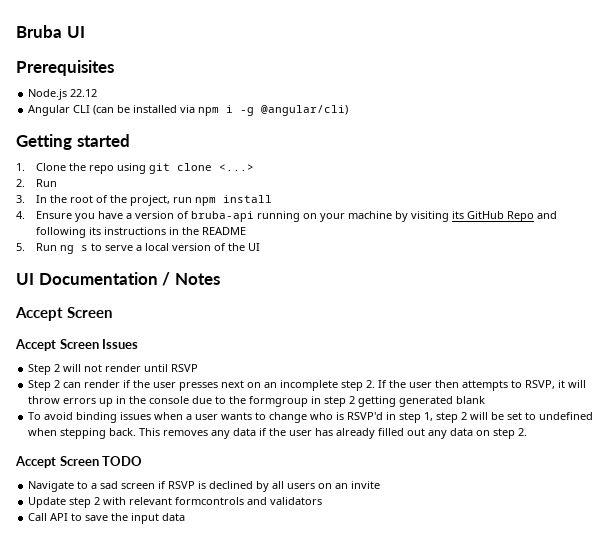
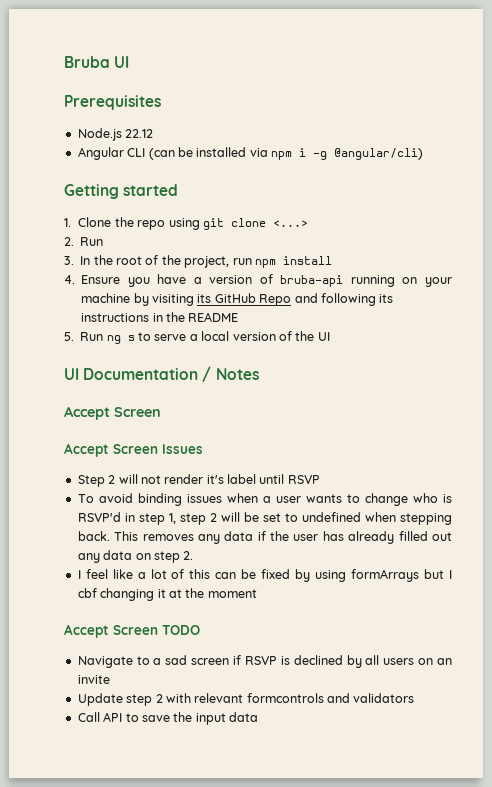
(142, 368) none -> [206,474,256,484] it's label
[28,380,587,391] [28,396,486,407] // Step 2 can render if the user presses next on an incomplete step 2. If the user then attempts to RSVP, it will throw errors up in the console due to the formgroup in step 2 getting generated blank -> (320, 479) none
(528, 432) none -> [77,569,452,582] [77,588,257,601] // I feel like a lot of this can be fixed by using formArrays but I cbf changing it at the moment

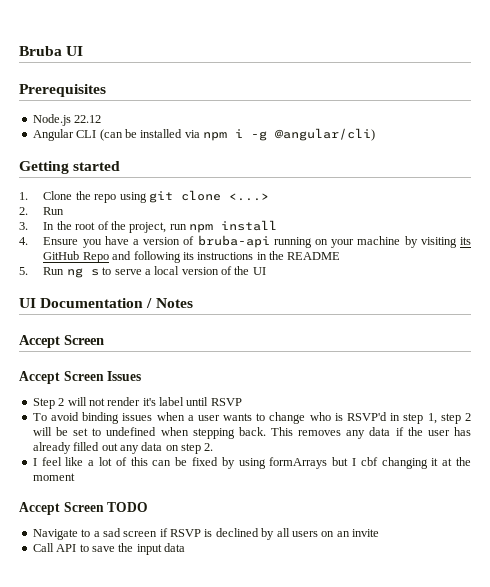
[77,693,415,706] // Update step 2 with relevant formcontrols and validators -> (379, 533) none

